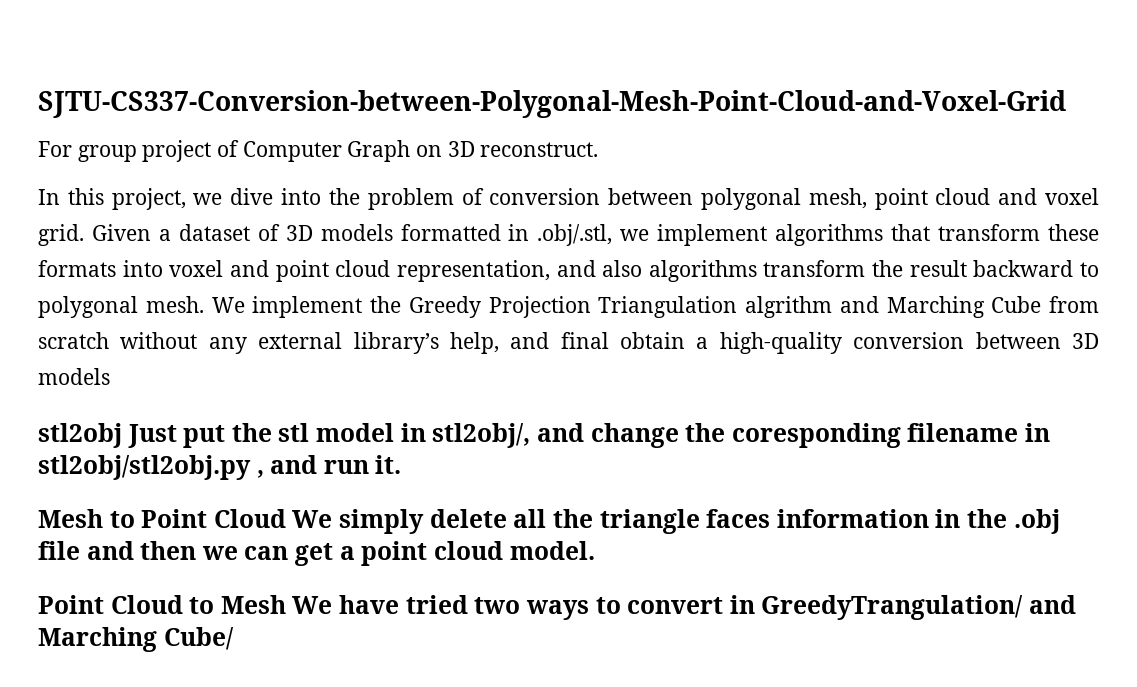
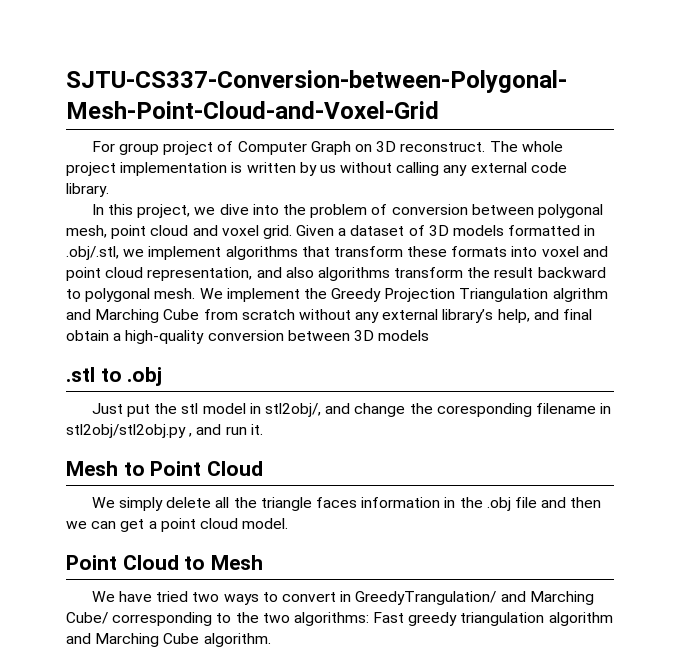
(599, 149) none -> [489,141,563,152] [66,162,567,176] [66,183,109,197] The whole project implementation is written by us without calling any external code library.
[38,423,122,448] stl2obj -> [66,367,163,386] .stl to .obj //
(286, 518) none -> (264, 468) //
(286, 604) none -> (264, 562) //
(234, 638) none -> [112,612,613,626] [66,633,271,647] corresponding to the two algorithms: Fast greedy triangulation algorithm and Marching Cube algorithm.

